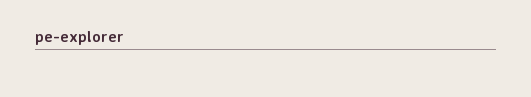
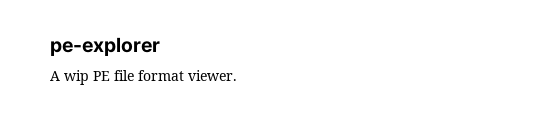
(124, 38) none -> [50,70,237,85] // A wip PE file format viewer.

